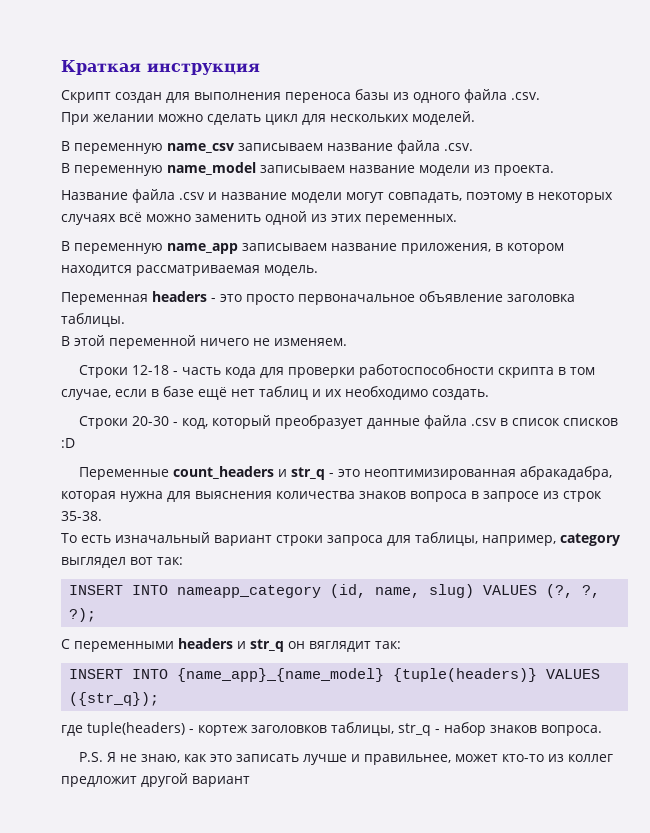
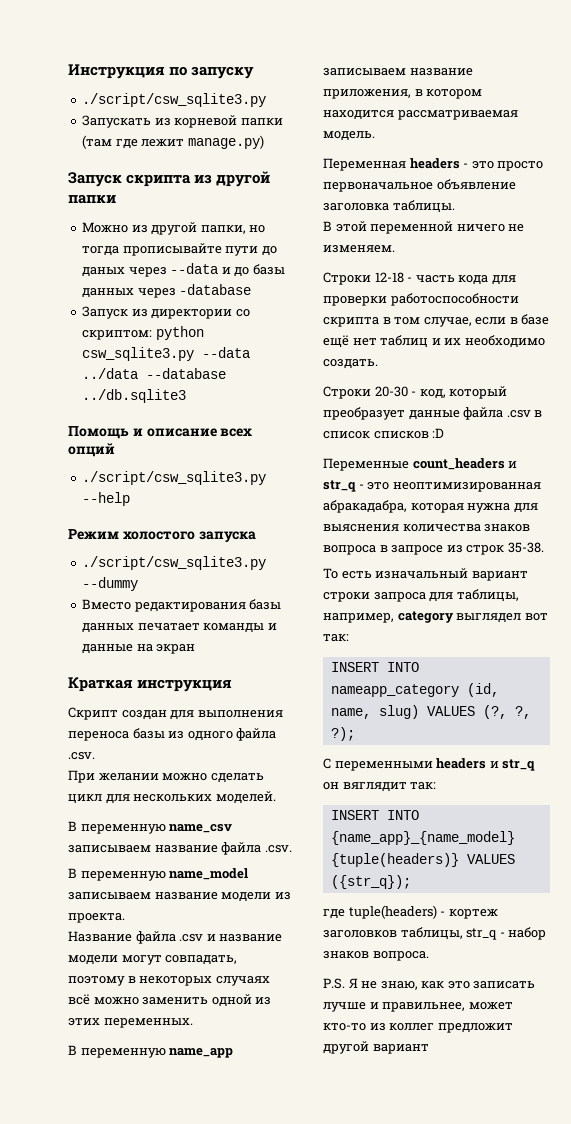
(61, 67) none -> [68,64,255,79] [82,93,267,107] [82,115,283,128] [82,135,264,149] [68,171,271,187] [68,194,116,204] [82,222,266,235] [82,243,277,256] [82,263,285,277] [82,284,252,298] [82,306,250,319] [82,326,204,340] [82,347,251,361] [82,368,227,379] [82,389,187,403] [68,426,253,439] [68,443,115,457] [82,471,267,485] [82,492,131,506] [68,529,256,542] [82,556,267,570] [82,577,139,591] [82,599,282,612] [82,623,277,633] [82,644,196,654] Инструкция по запуску // ./script/csw_sqlite3.py // Запускать из корневой папки (там где лежит manage.py) // Запуск скрипта из другой папки // Можно из другой папки, но тогда прописывайте пути до даных через --data и до базы данных через -database // Запуск из директории со скриптом: python csw_sqlite3.py --data ../data --database ../db.sqlite3 // Помощь и описание всех опций // ./script/csw_sqlite3.py --help // Режим холостого запуска // ./script/csw_sqlite3.py --dummy // Вместо редактирования базы данных печатает команды и данные на экран //

